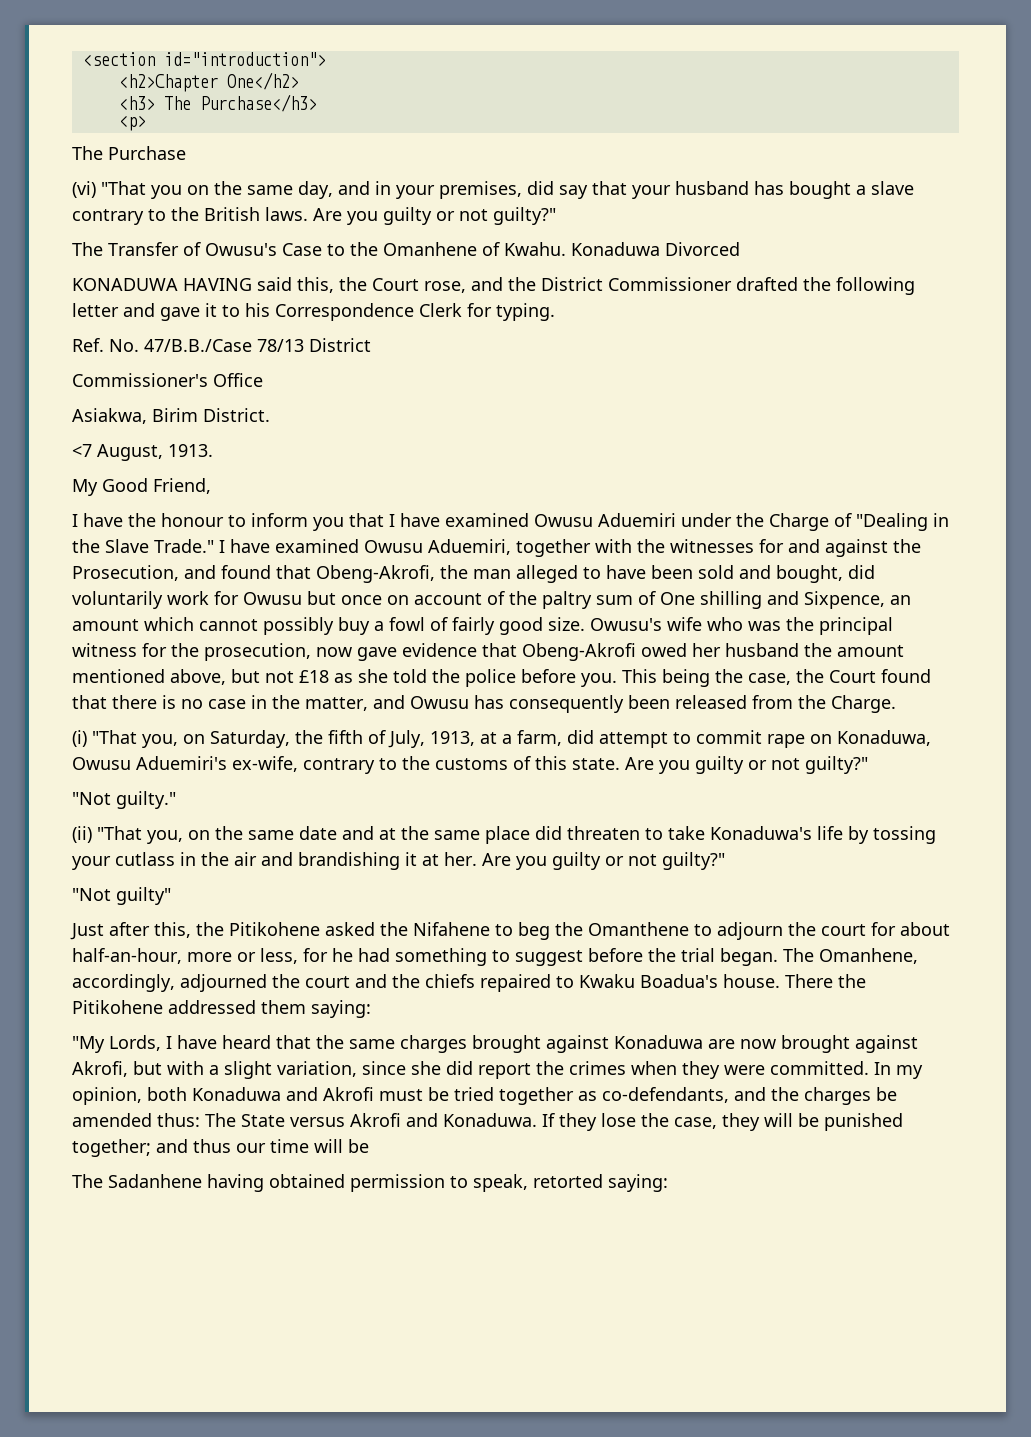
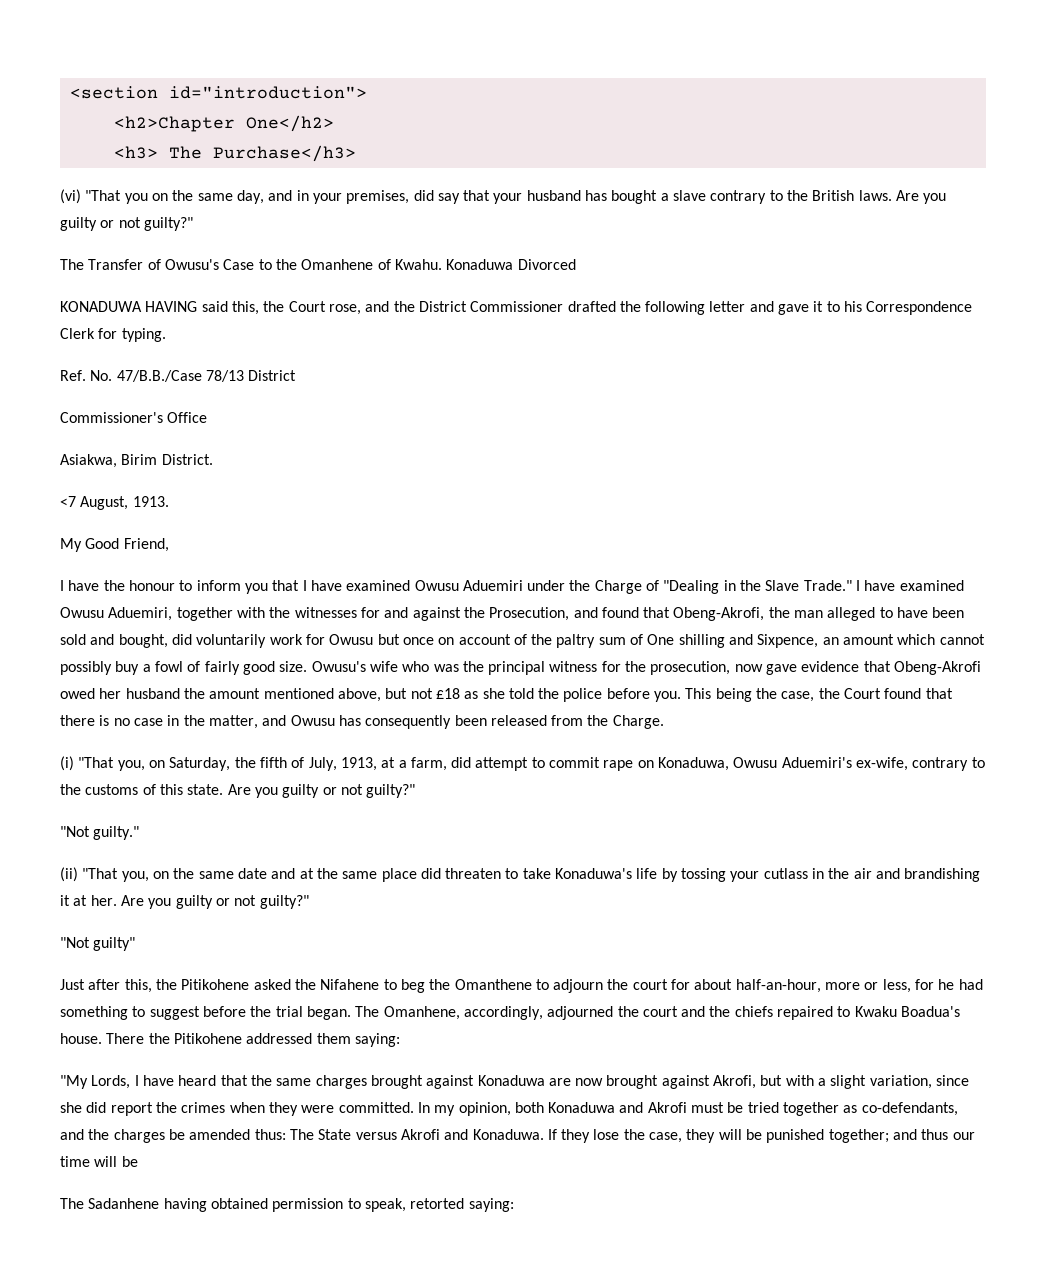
[118,115,146,131] [72,146,186,160] // <p> // The Purchase -> (356, 153) none

